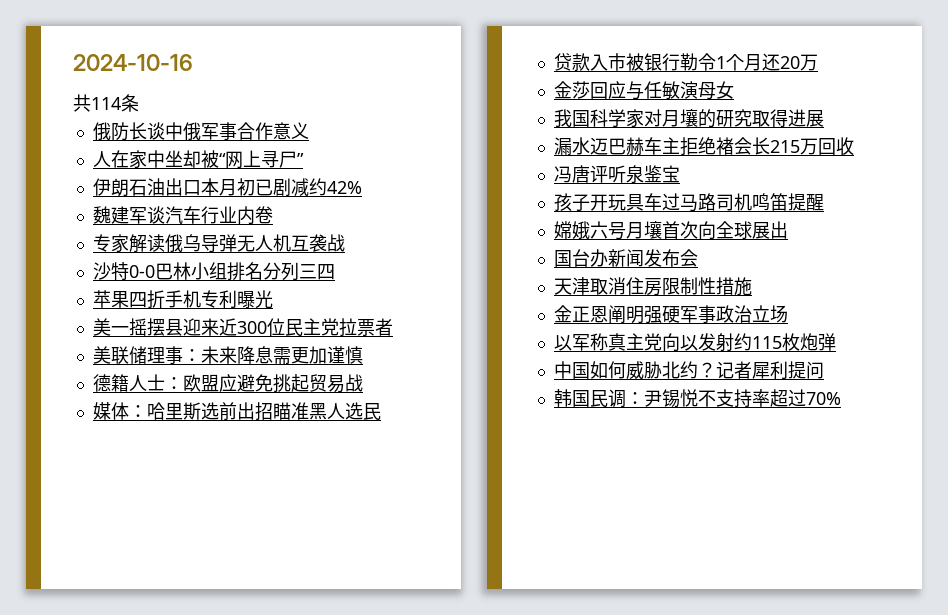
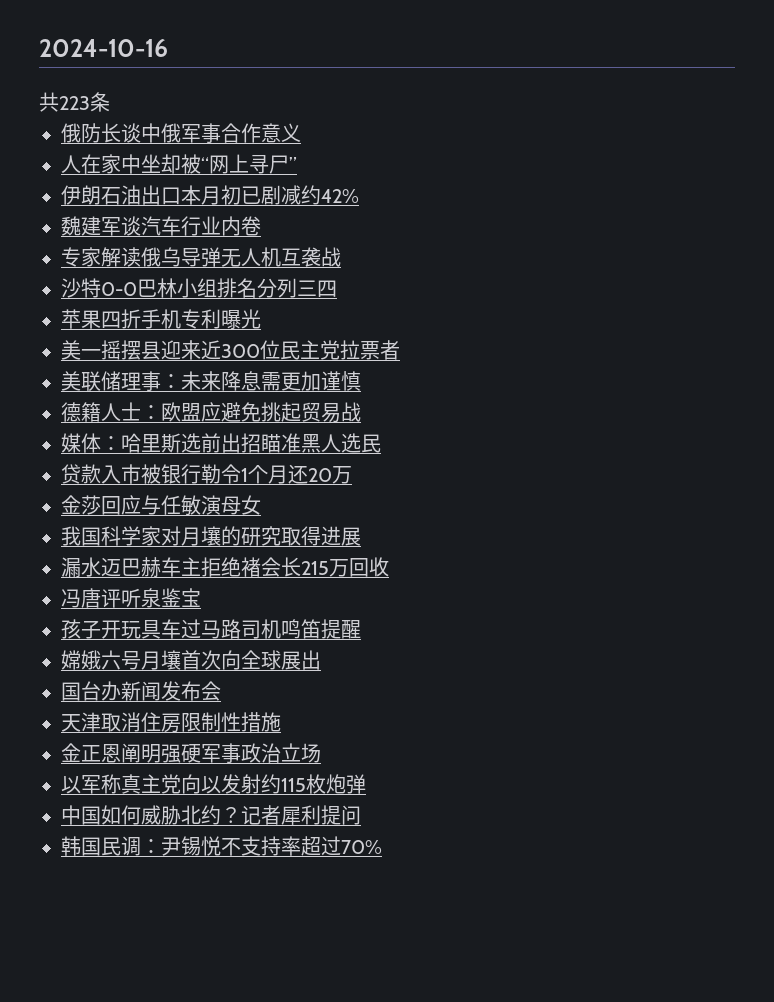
[91,97,121,110] 114 -> [59,96,90,110] 223

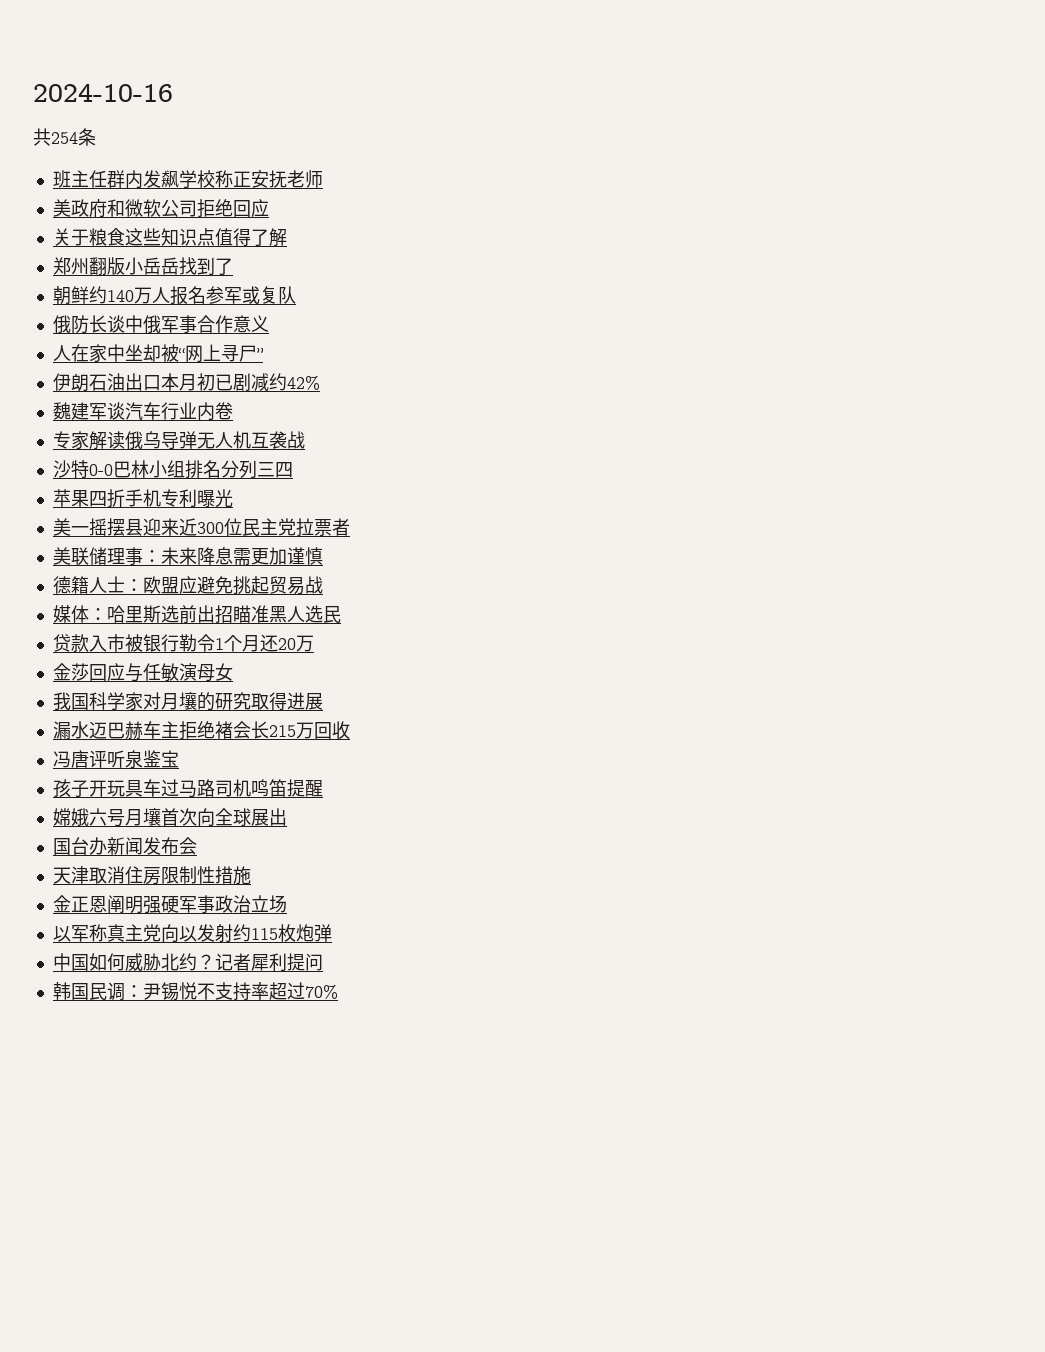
[59,96,90,110] 223 -> [51,132,78,144] 254
(110, 102) none -> [52,170,323,189] [52,199,269,218] [52,228,287,247] [52,257,233,275] [52,286,296,305] // 班主任群内发飙学校称正安抚老师 // 美政府和微软公司拒绝回应 // 关于粮食这些知识点值得了解 // 郑州翻版小岳岳找到了 // 朝鲜约140万人报名参军或复队

